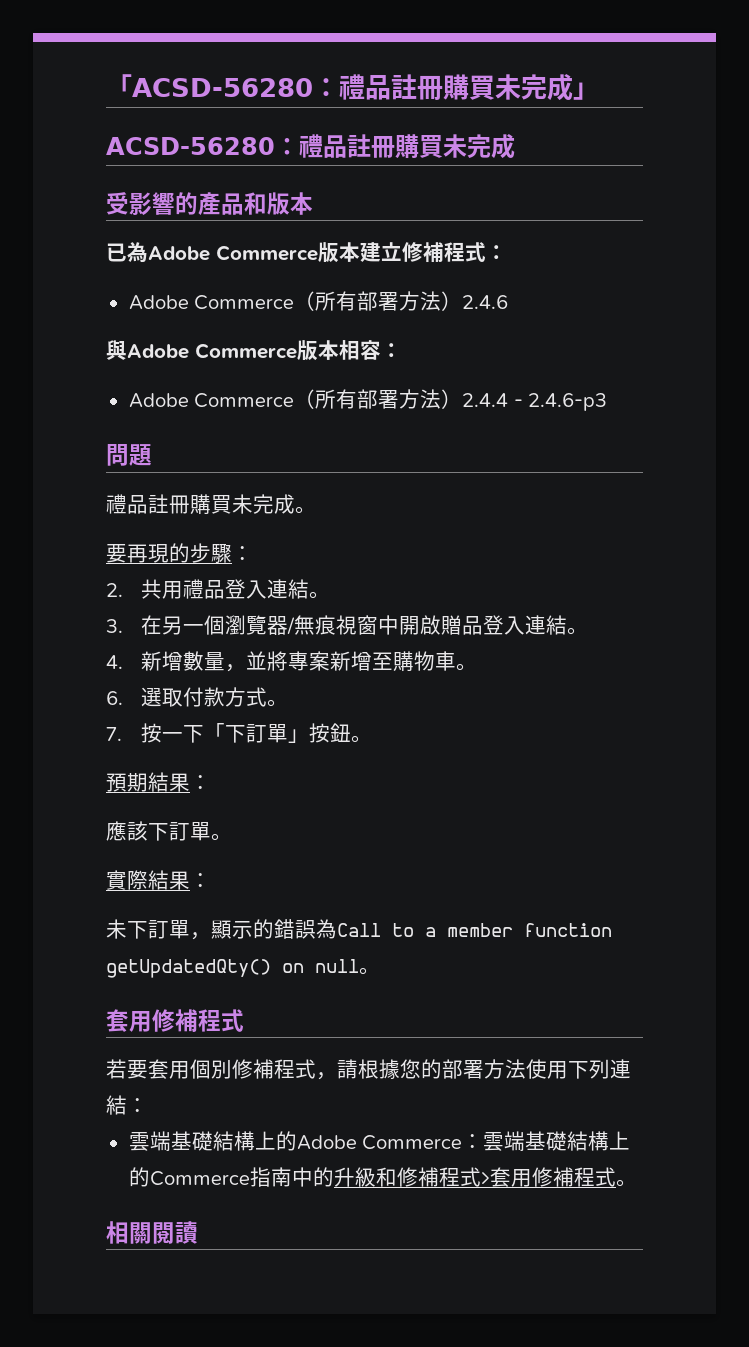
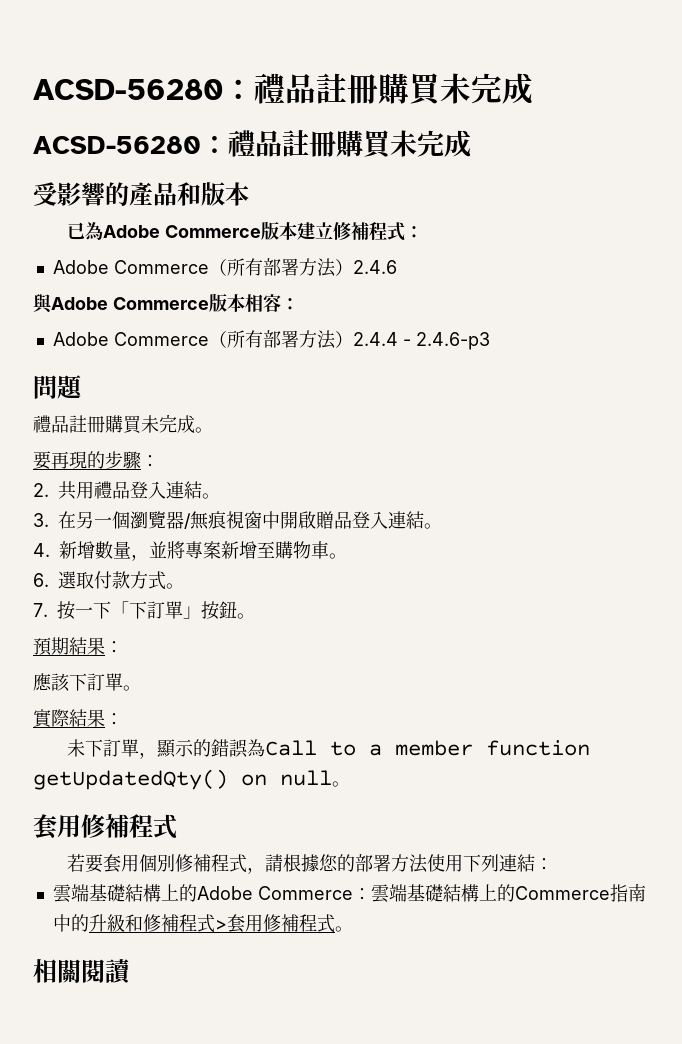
[106,74,599,101] 「ACSD-56280：禮品註冊購買未完成」 -> [33,73,533,106] ACSD-56280：禮品註冊購買未完成

